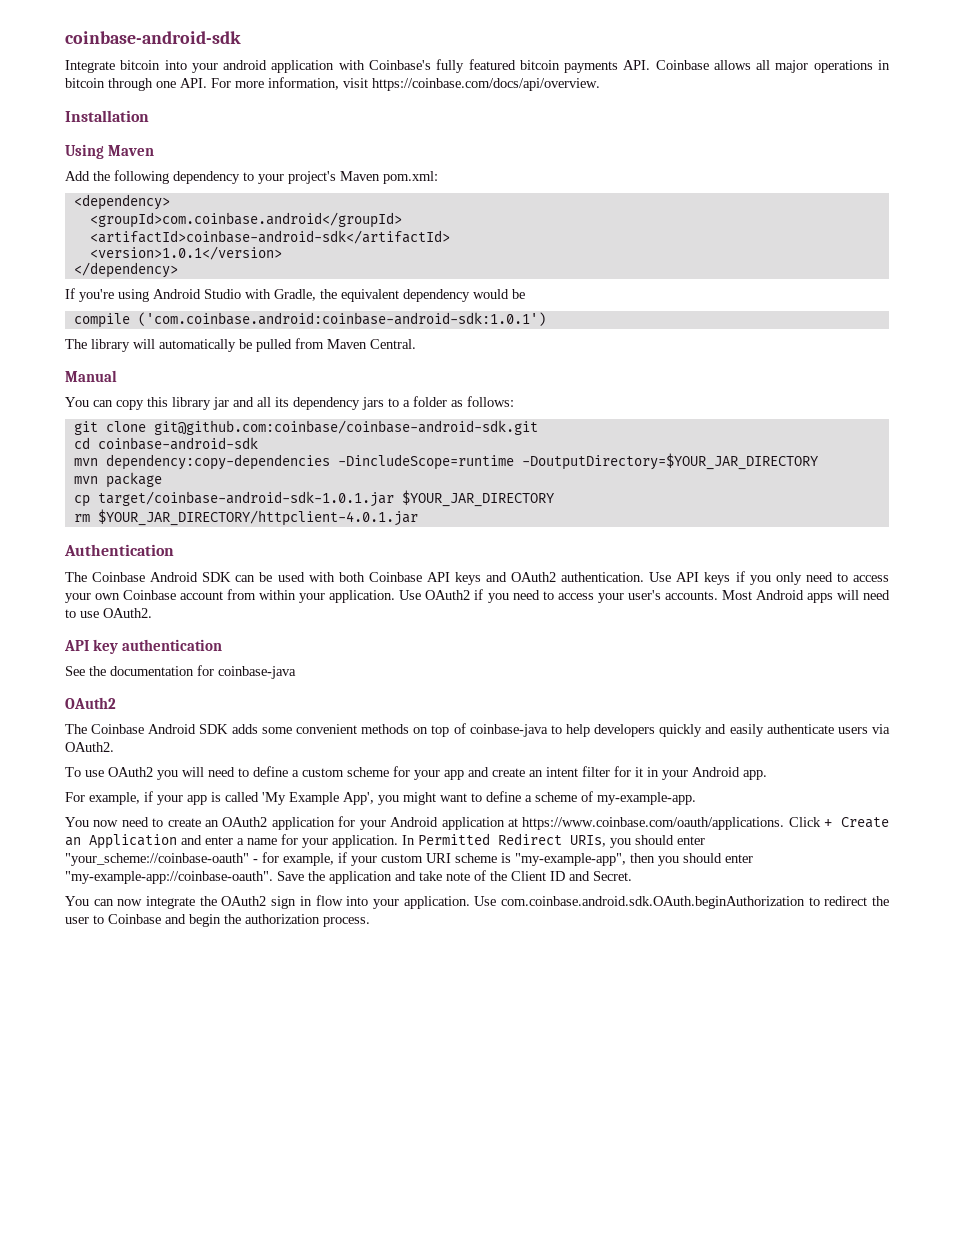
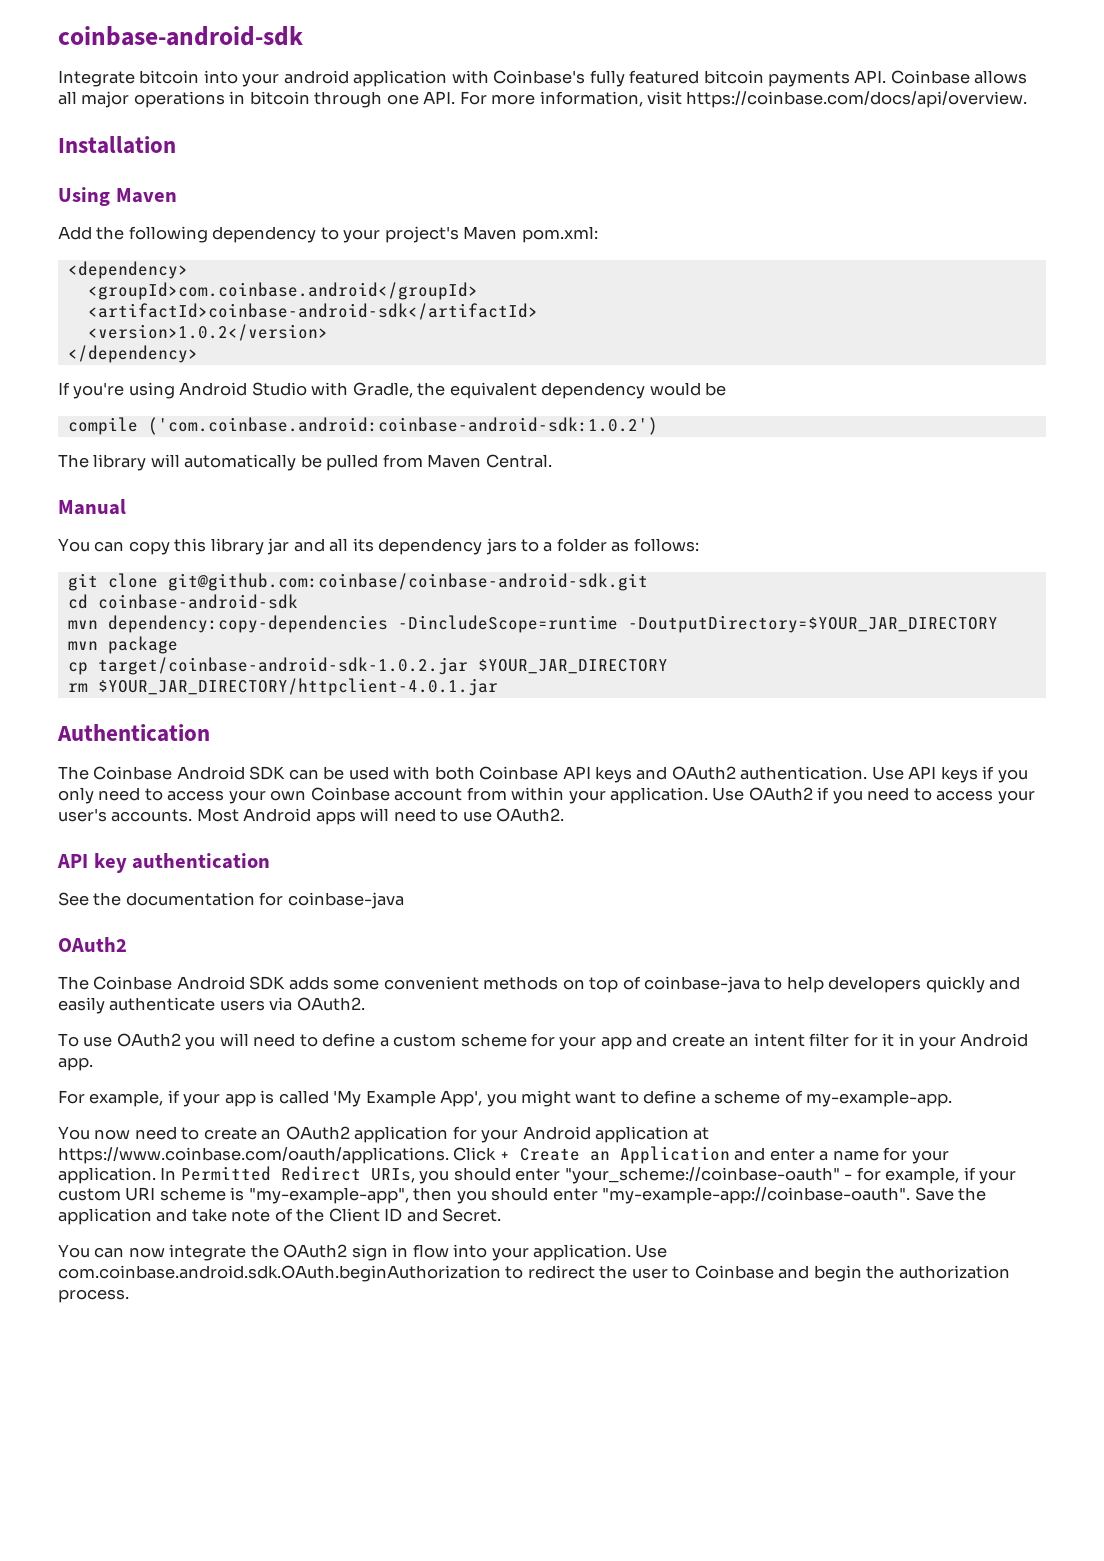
[89,246,282,260] <version>1.0.1</version> -> [87,324,328,341] <version>1.0.2</version>
[137,312,546,326] ('com.coinbase.android:coinbase-android-sdk:1.0.1') -> [147,417,658,435] ('com.coinbase.android:coinbase-android-sdk:1.0.2')
[97,491,394,507] target/coinbase-android-sdk-1.0.1.jar -> [97,657,468,675] target/coinbase-android-sdk-1.0.2.jar

